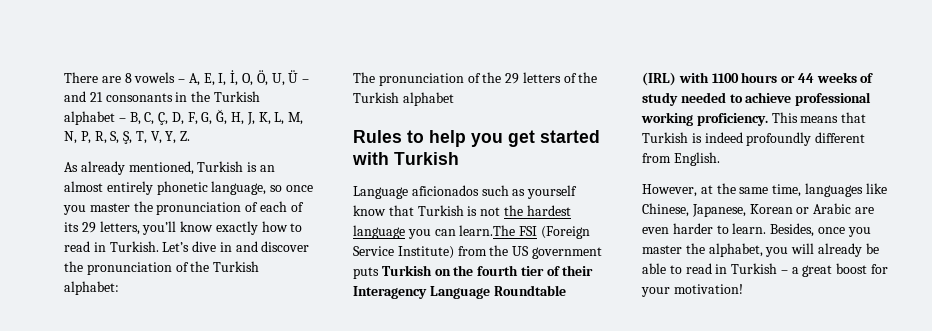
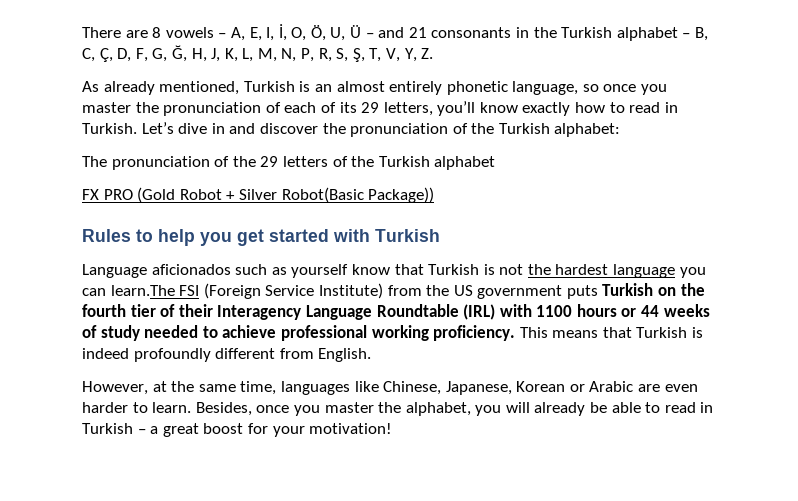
(454, 99) none -> [82,187,435,203] // FX PRO (Gold Robot + Silver Robot(Basic Package))

